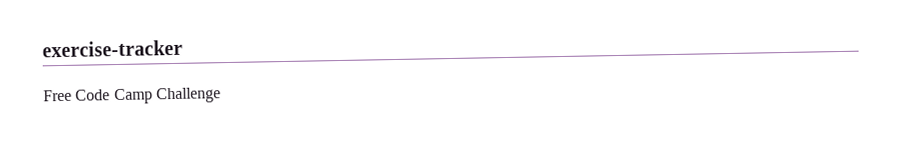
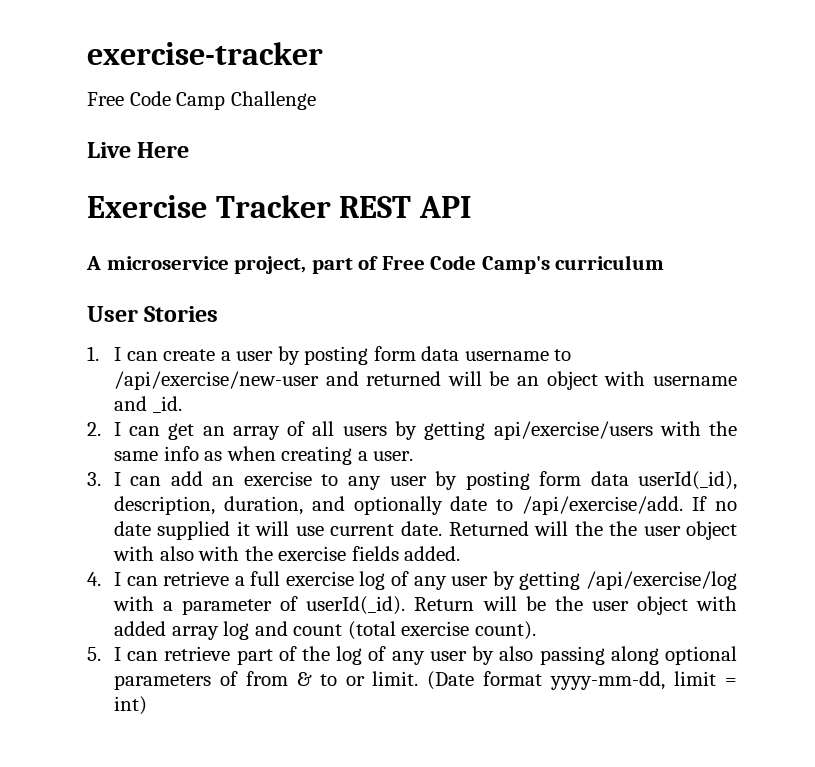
(221, 95) none -> [87,142,190,158] [87,195,471,218] [86,255,665,274] [87,306,219,322] [87,346,572,365] [113,371,737,390] [113,396,182,413] [87,421,737,440] [113,446,414,465] [87,471,737,490] [113,496,738,515] [113,521,737,540] [112,546,461,561] [87,571,737,590] [112,596,737,615] [113,621,536,640] [87,646,737,665] [113,671,737,690] [113,696,147,715] // Live Here // Exercise Tracker REST API // A microservice project, part of Free Code Camp's curriculum // User Stories // 1. I can create a user by posting form data username to /api/exercise/new-user and returned will be an object with username and _id. // 2. I can get an array of all users by getting api/exercise/users with the same info as when creating a user. // 3. I can add an exercise to any user by posting form data userId(_id), description, duration, and optionally date to /api/exercise/add. If no date supplied it will use current date. Returned will the the user object with also with the exercise fields added. // 4. I can retrieve a full exercise log of any user by getting /api/exercise/log with a parameter of userId(_id). Return will be the user object with added array log and count (total exercise count). // 5. I can retrieve part of the log of any user by also passing along optional parameters of from & to or limit. (Date format yyyy-mm-dd, limit = int)

